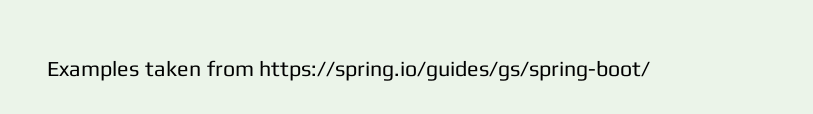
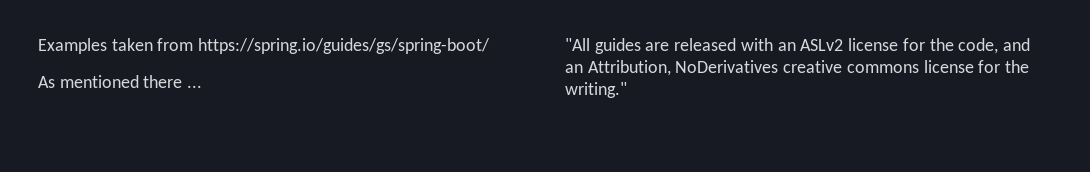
(651, 70) none -> [38,75,203,88] [565,38,1030,54] [565,60,1030,76] [565,82,627,98] // As mentioned there ... // "All guides are released with an ASLv2 license for the code, and an Attribution, NoDerivatives creative commons license for the writing."

